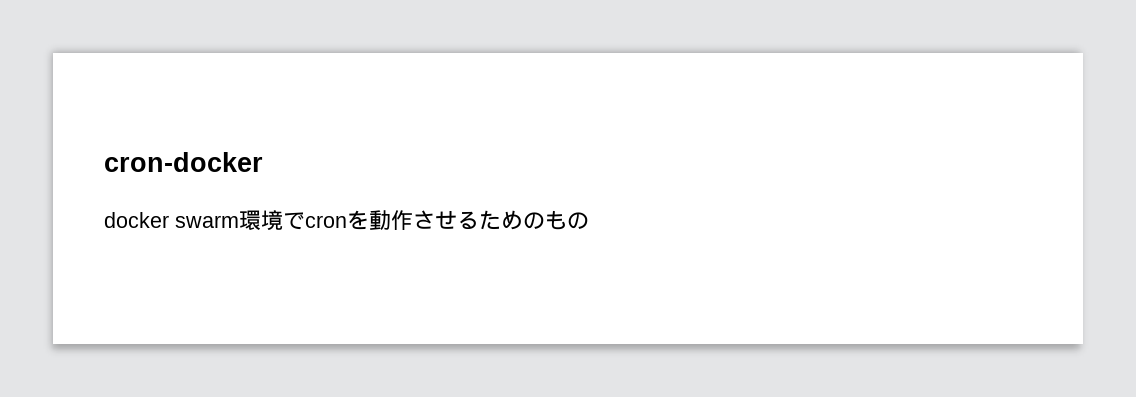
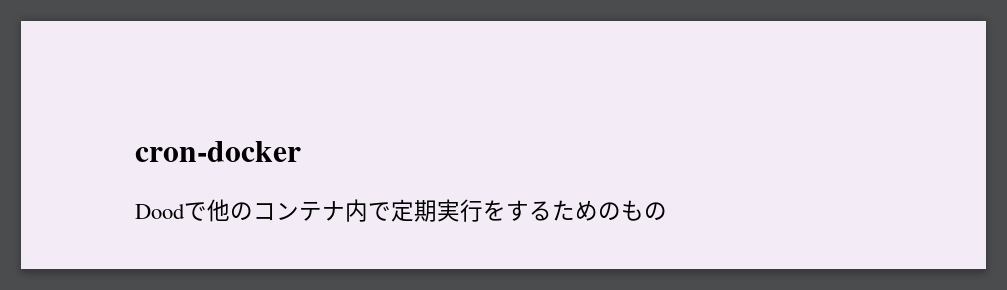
[104,210,457,231] docker swarm環境でcronを動作させ -> [135,199,529,222] Doodで他のコンテナ内で定期実行をす

